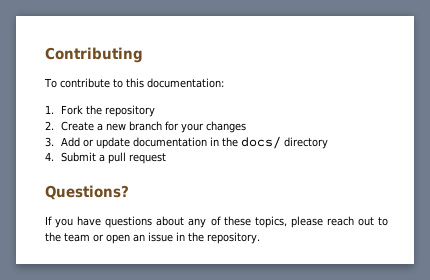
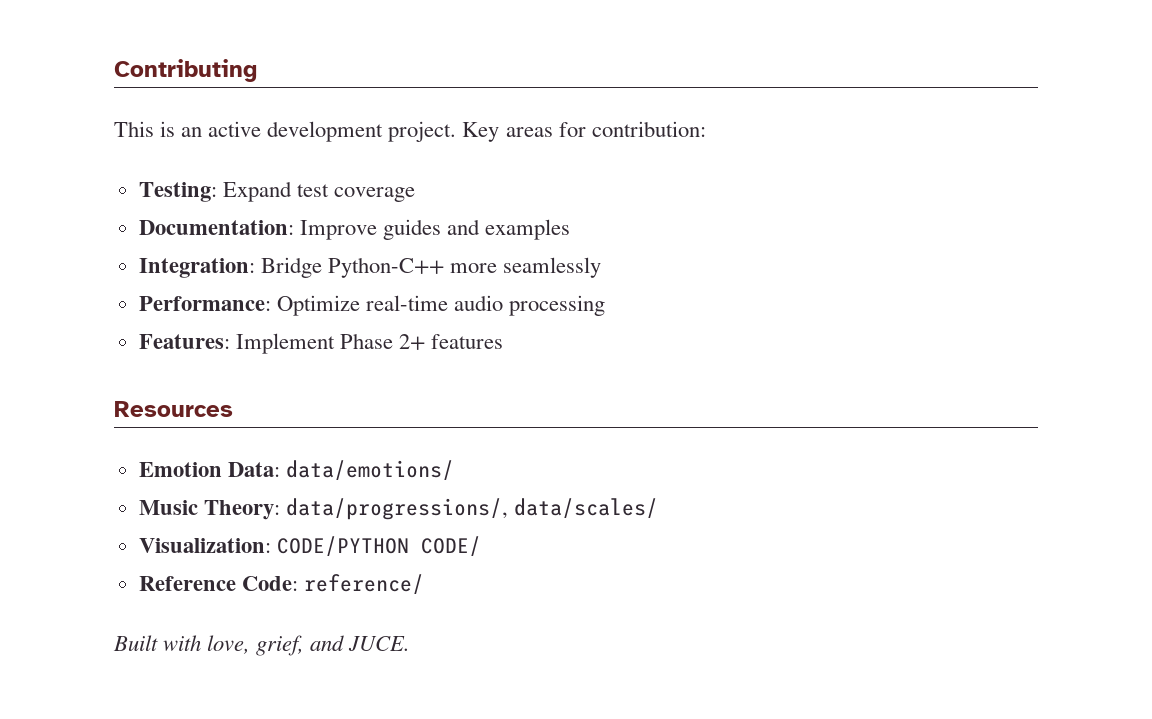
[44,78,224,88] [45,105,156,117] [45,121,247,133] [45,136,329,149] [45,152,167,164] [45,185,129,200] [45,216,388,228] [45,232,260,244] To contribute to this documentation: // 1. Fork the repository // 2. Create a new branch for your changes // 3. Add or update documentation in the docs/ directory // 4. Submit a pull request // Questions? // If you have questions about any of these topics, please reach out to the team or open an issue in the repository. -> [114,121,706,142] [138,181,415,202] [138,219,571,240] [138,257,602,278] [138,295,606,316] [138,333,504,354] [114,401,233,417] [138,460,454,480] [138,498,658,520] [138,536,481,556] [138,574,424,594] [113,635,411,656] This is an active development project. Key areas for contribution: // Testing: Expand test coverage // Documentation: Improve guides and examples // Integration: Bridge Python-C++ more seamlessly // Performance: Optimize real-time audio processing // Features: Implement Phase 2+ features // Resources // Emotion Data: data/emotions/ // Music Theory: data/progressions/, data/scales/ // Visualization: CODE/PYTHON CODE/ // Reference Code: reference/ // Built with love, grief, and JUCE.

